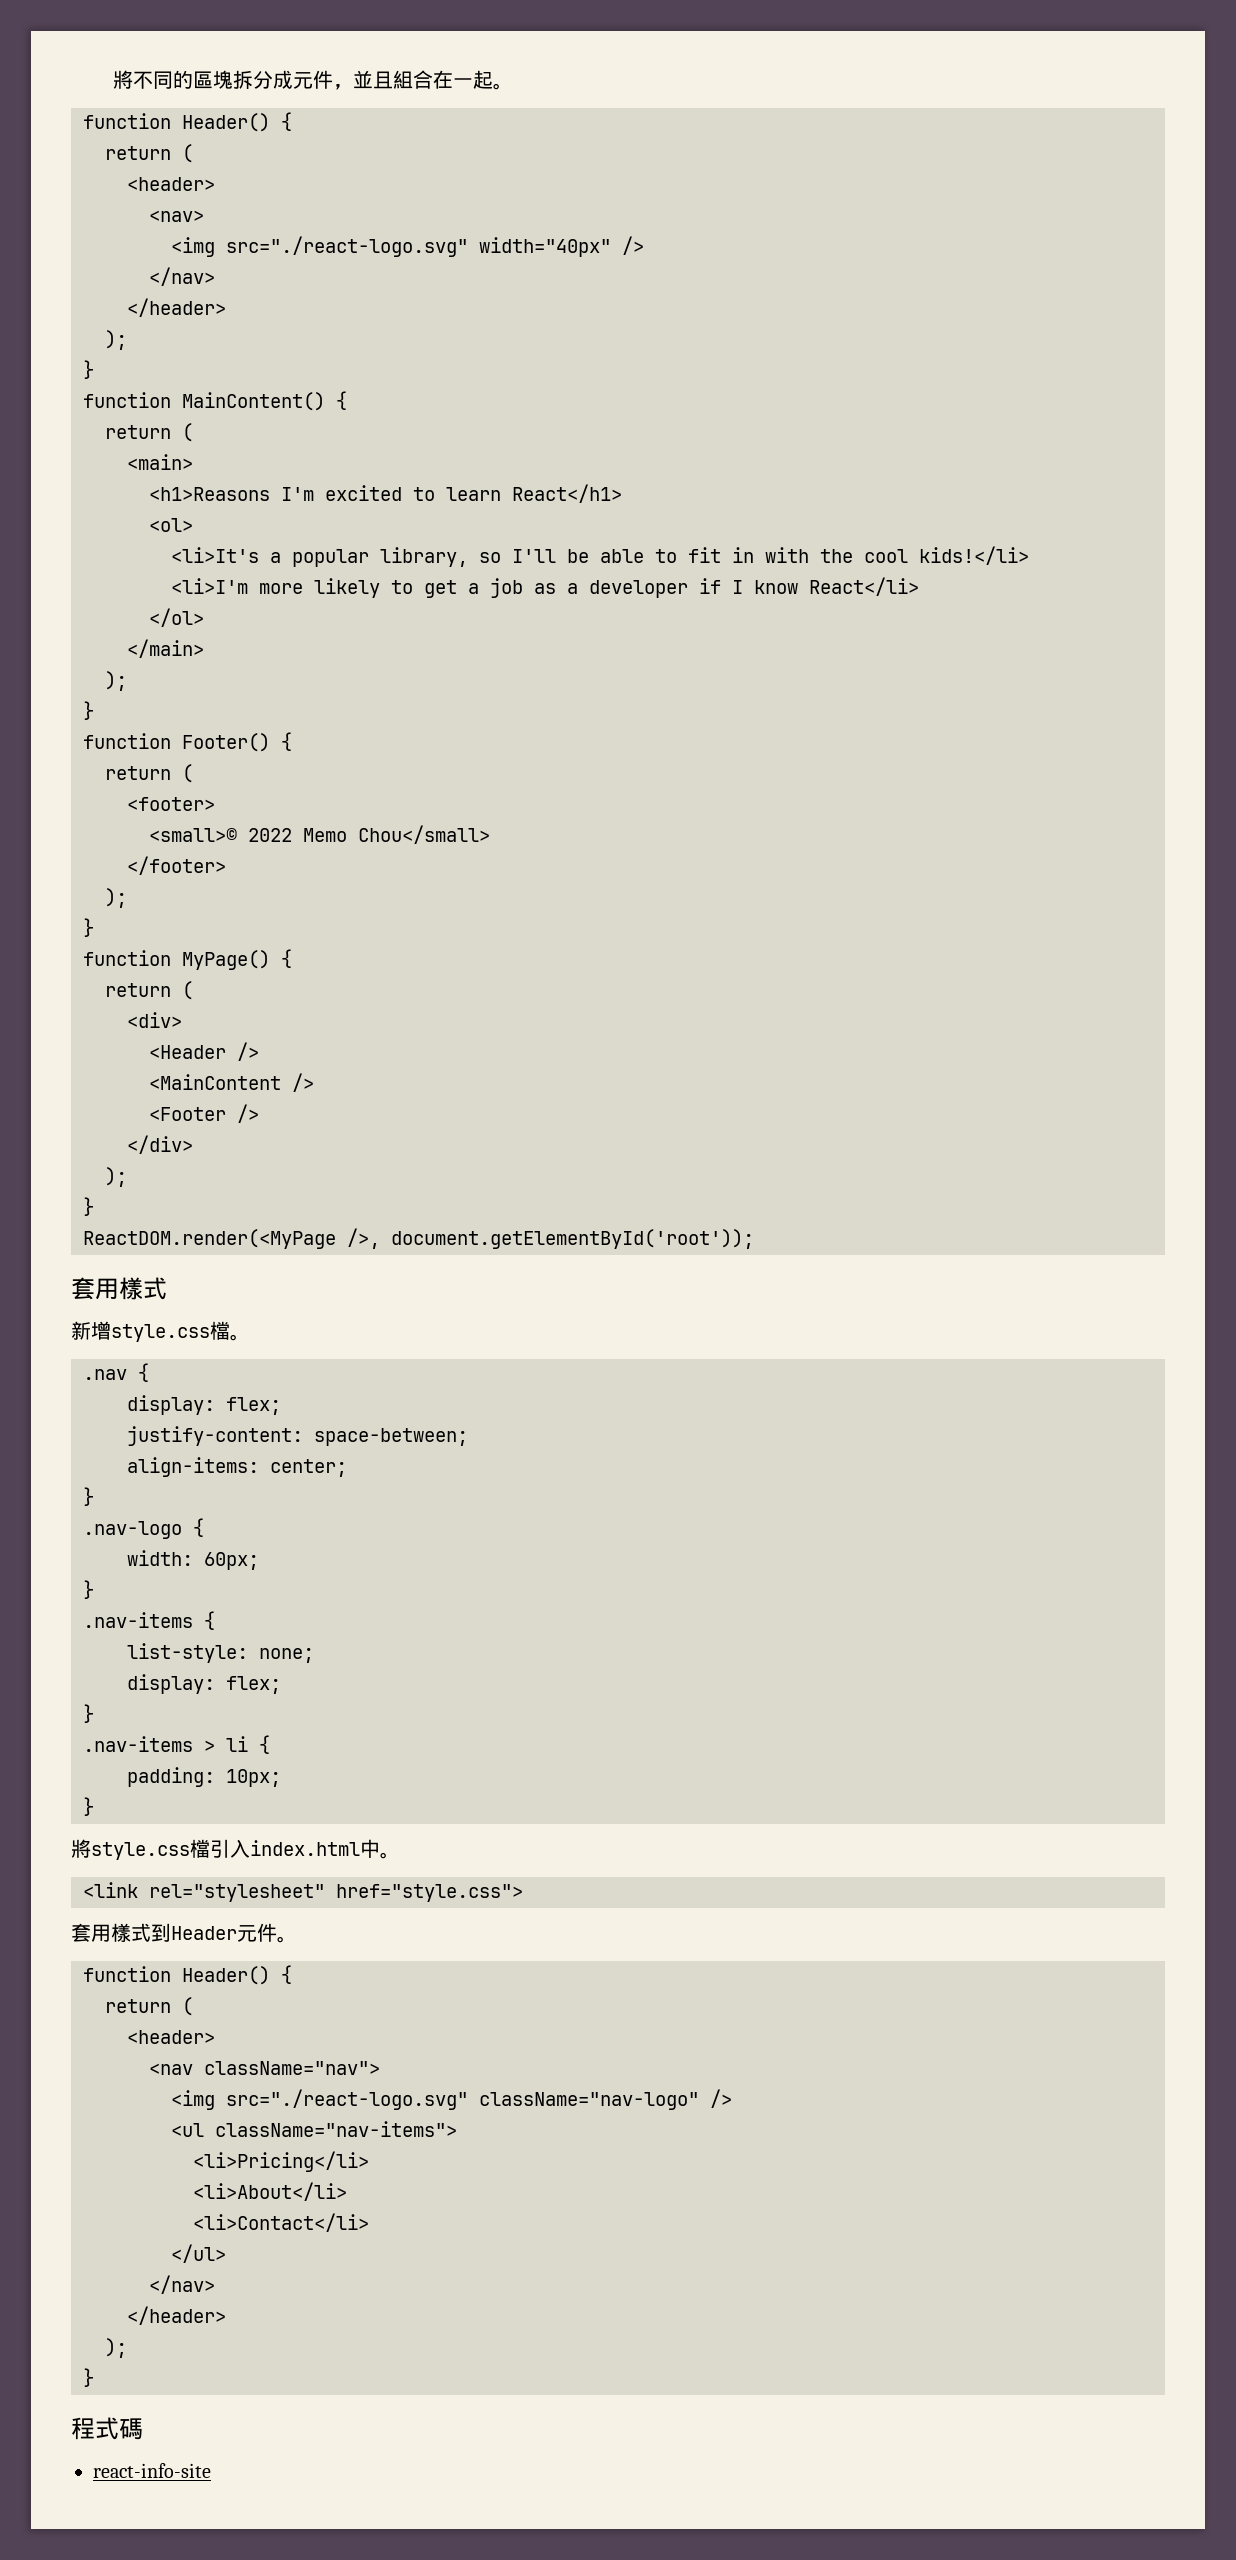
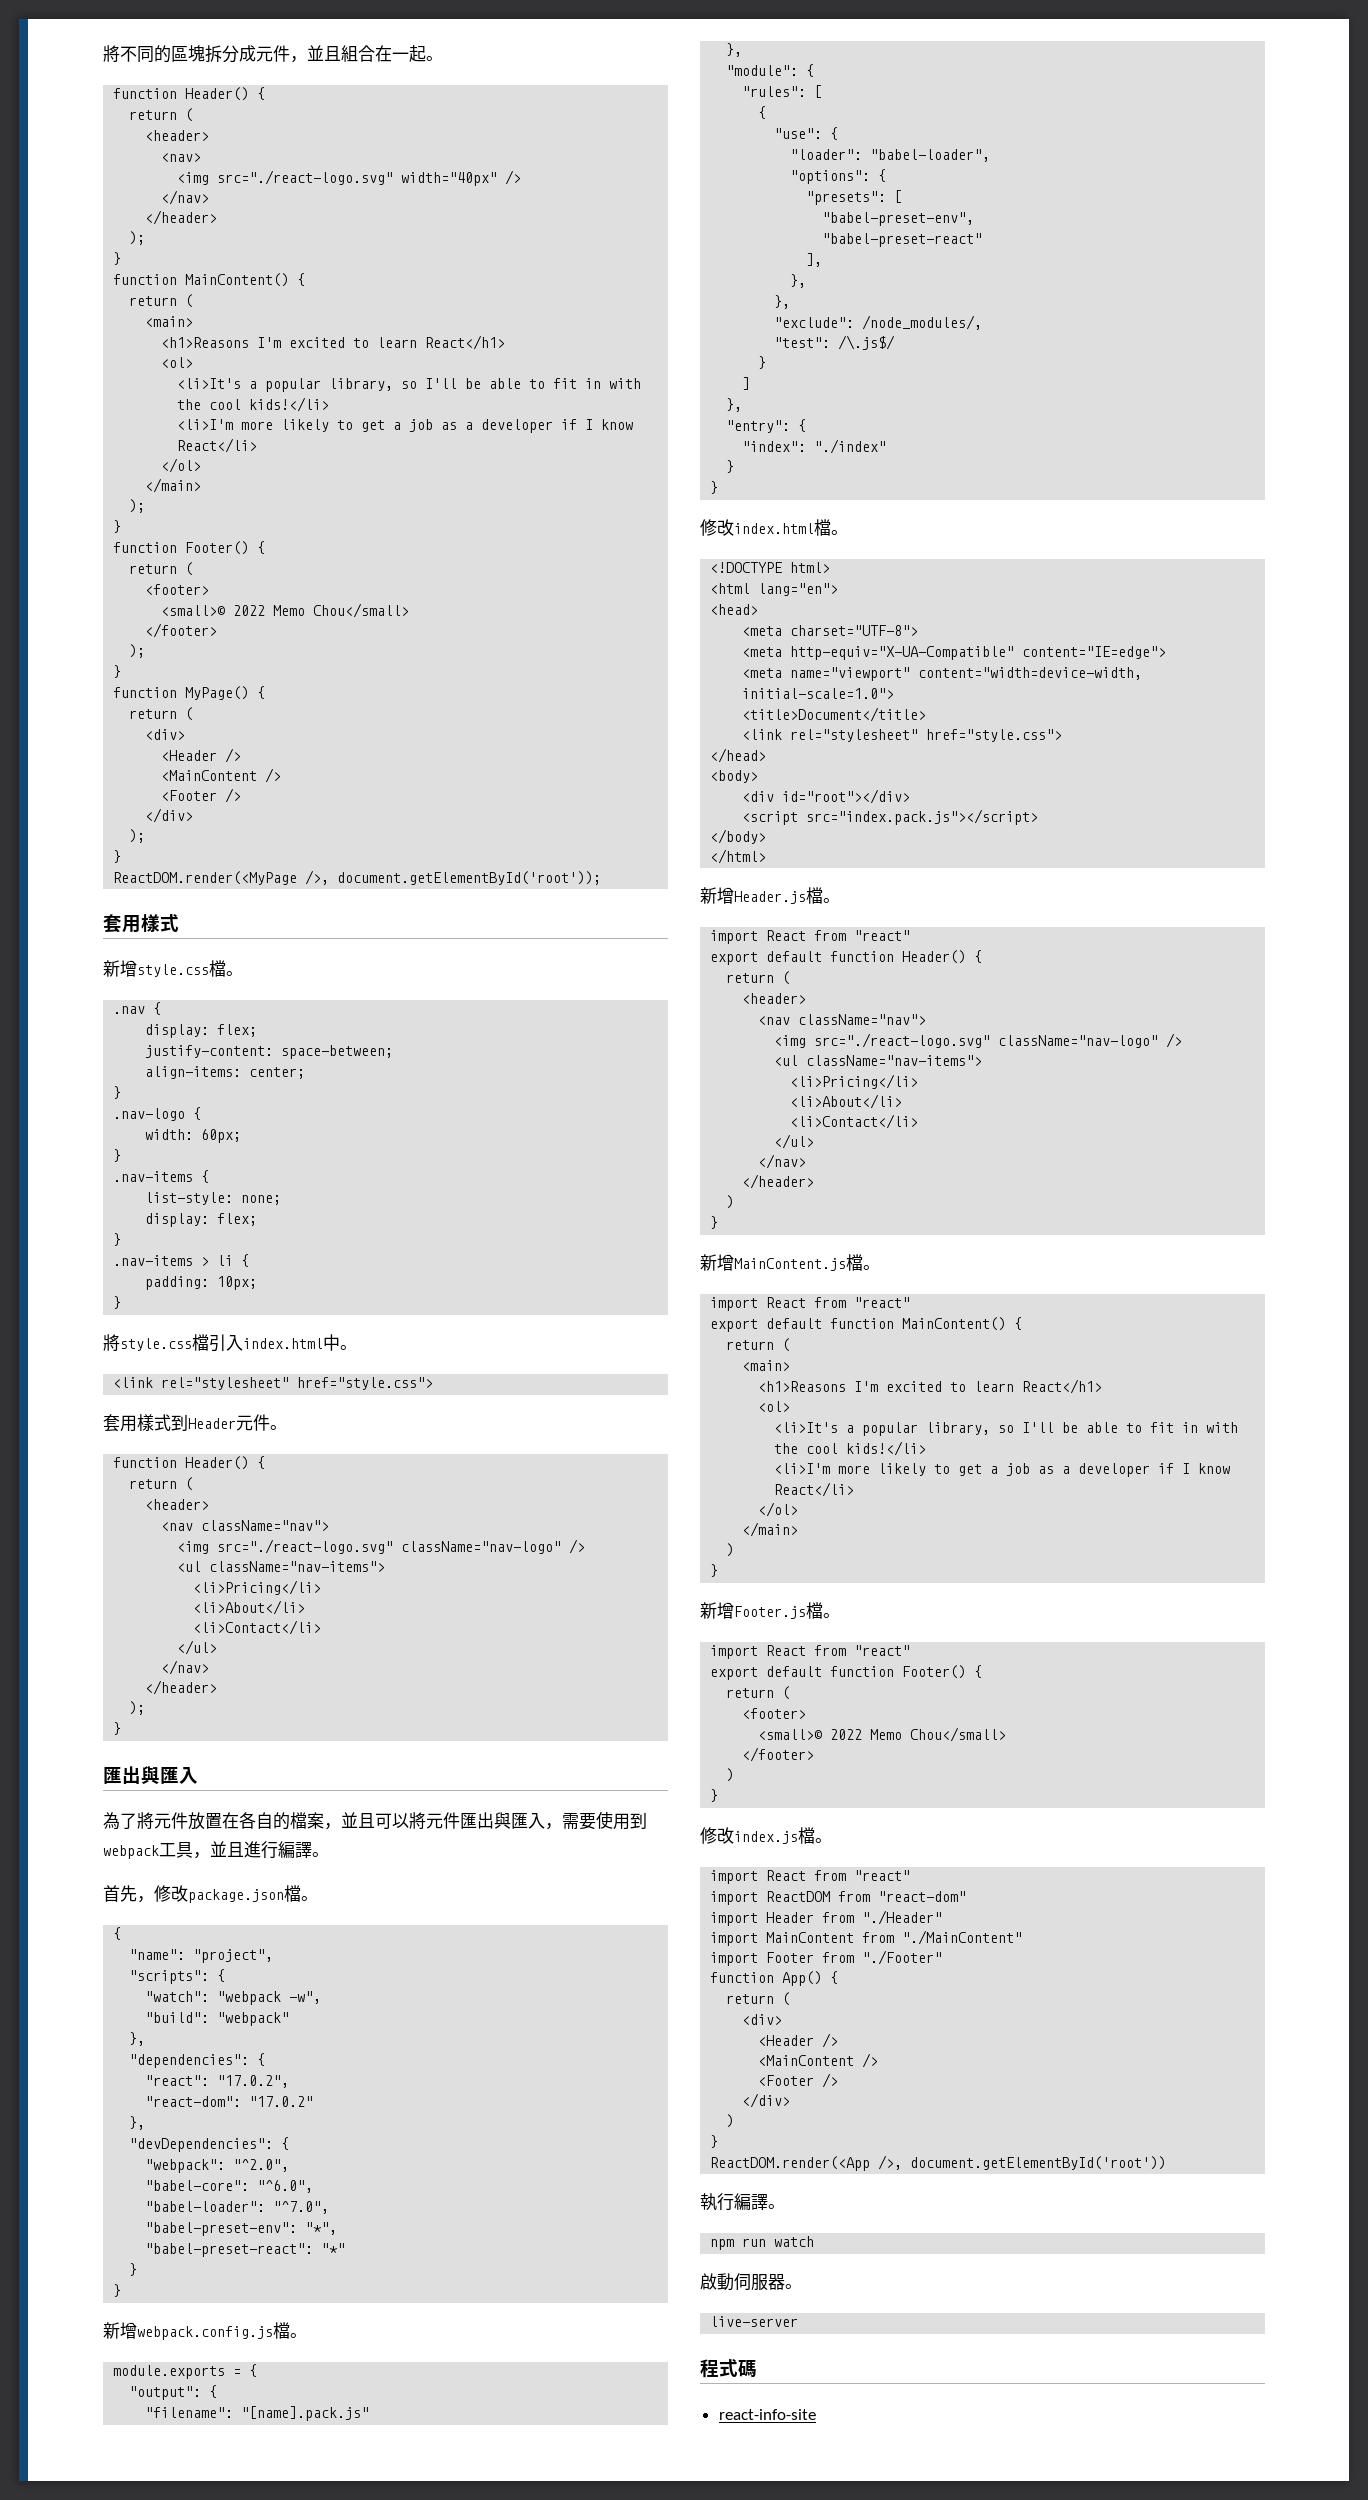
(94, 2377) none -> [103,1766,198,1784] [103,1811,647,1830] [103,1841,329,1859] [103,1885,318,1903] [113,1927,122,1940] [129,1949,274,1963] [129,1969,226,1984] [145,1991,322,2005] [145,2012,290,2026] [129,2032,146,2046] [129,2053,266,2068] [145,2075,290,2088] [145,2096,314,2107] [129,2116,146,2130] [129,2137,290,2152] [145,2159,290,2173] [145,2180,314,2193] [145,2201,330,2214] [145,2222,338,2236] [145,2243,346,2257] [129,2263,138,2276] [113,2284,122,2297] [103,2322,307,2340] [113,2364,258,2379] [129,2385,218,2400] [145,2406,370,2421] [726,43,743,57] [726,64,815,77] [742,85,823,98] [758,106,767,119] [774,127,839,140] [790,149,991,162] [790,169,887,184] [806,190,903,205] [822,212,975,226] [822,233,983,247] [806,253,823,267] [790,274,807,288] [774,295,791,309] [774,315,983,330] [774,335,896,350] [758,356,767,369] [742,377,751,390] [726,398,743,412] [726,419,807,433] [742,439,887,454] [726,460,735,473] [710,481,719,494] [700,519,848,536] [710,562,831,573] [710,583,839,596] [710,604,759,615] [742,625,919,636] [742,646,1167,660] [742,667,1143,681] [742,688,895,699] [742,707,927,722] [742,729,1063,742] [710,748,767,763] [710,770,759,783] [742,789,911,804] [742,809,1039,825] [710,829,767,844] [710,849,767,864] [700,887,840,904] [710,930,911,944] [710,950,983,965] [726,971,791,985] [742,993,807,1004] [758,1014,927,1025] [774,1033,1183,1048] [774,1055,983,1066] [790,1074,919,1089] [790,1094,903,1109] [790,1114,919,1129] [774,1134,815,1149] [758,1154,807,1169] [742,1174,815,1189] [726,1195,735,1209] [710,1216,719,1229] [700,1254,880,1271] [710,1297,911,1311] [710,1317,1023,1332] [726,1338,791,1352] [742,1360,791,1371] [758,1379,1103,1394] [758,1401,791,1412] [774,1422,1239,1436] [774,1441,927,1456] [774,1463,1231,1477] [774,1482,855,1497] [758,1502,799,1517] [742,1522,799,1537] [726,1543,735,1557] [710,1564,719,1577] [700,1602,840,1619] [710,1645,911,1659] [710,1665,983,1680] [726,1686,791,1700] [742,1708,807,1719] [758,1727,1007,1742] [742,1747,815,1762] [726,1768,735,1782] [710,1789,719,1802] [700,1827,832,1844] [710,1870,911,1884] [710,1891,967,1905] [710,1910,943,1926] [710,1930,1023,1946] [710,1950,943,1966] [710,1971,839,1986] [726,1992,791,2006] [742,2014,783,2025] [758,2033,839,2048] [758,2053,879,2068] [758,2073,839,2088] [742,2093,791,2108] [726,2114,735,2128] [710,2135,719,2148] [710,2155,1167,2171] [700,2193,785,2211] [710,2236,815,2250] [700,2273,802,2291] [710,2316,799,2327] // 匯出與匯入 // 為了將元件放置在各自的檔案，並且可以將元件匯出與匯入，需要使用到webpack工具，並且進行編譯。 // 首先，修改package.json檔。 // { // "name": "project", // "scripts": { // "watch": "webpack -w", // "build": "webpack" // }, // "dependencies": { // "react": "17.0.2", // "react-dom": "17.0.2" // }, // "devDependencies": { // "webpack": "^2.0", // "babel-core": "^6.0", // "babel-loader": "^7.0", // "babel-preset-env": "*", // "babel-preset-react": "*" // } // } // 新增webpack.config.js檔。 // module.exports = { // "output": { // "filename": "[name].pack.js" // }, // "module": { // "rules": [ // { // "use": { // "loader": "babel-loader", // "options": { // "presets": [ // "babel-preset-env", // "babel-preset-react" // ], // }, // }, // "exclude": /node_modules/, // "test": /\.js$/ // } // ] // }, // "entry": { // "index": "./index" // } // } // 修改index.html檔。 // <!DOCTYPE html> // <html lang="en"> // <head> // <meta charset="UTF-8"> // <meta http-equiv="X-UA-Compatible" content="IE=edge"> // <meta name="viewport" content="width=device-width, initial-scale=1.0"> // <title>Document</title> // <link rel="stylesheet" href="style.css"> // </head> // <body> // <div id="root"></div> // <script src="index.pack.js"></script> // </body> // </html> // 新增Header.js檔。 // import React from "react" // export default function Header() { // return ( // <header> // <nav className="nav"> // <img src="./react-logo.svg" className="nav-logo" /> // <ul className="nav-items"> // <li>Pricing</li> // <li>About</li> // <li>Contact</li> // </ul> // </nav> // </header> // ) // } // 新增MainContent.js檔。 // import React from "react" // export default function MainContent() { // return ( // <main> // <h1>Reasons I'm excited to learn React</h1> // <ol> // <li>It's a popular library, so I'll be able to fit in with the cool kids!</li> // <li>I'm more likely to get a job as a developer if I know React</li> // </ol> // </main> // ) // } // 新增Footer.js檔。 // import React from "react" // export default function Footer() { // return ( // <footer> // <small>© 2022 Memo Chou</small> // </footer> // ) // } // 修改index.js檔。 // import React from "react" // import ReactDOM from "react-dom" // import Header from "./Header" // import MainContent from "./MainContent" // import Footer from "./Footer" // function App() { // return ( // <div> // <Header /> // <MainContent /> // <Footer /> // </div> // ) // } // ReactDOM.render(<App />, document.getElementById('root')) // 執行編譯。 // npm run watch // 啟動伺服器。 // live-server

